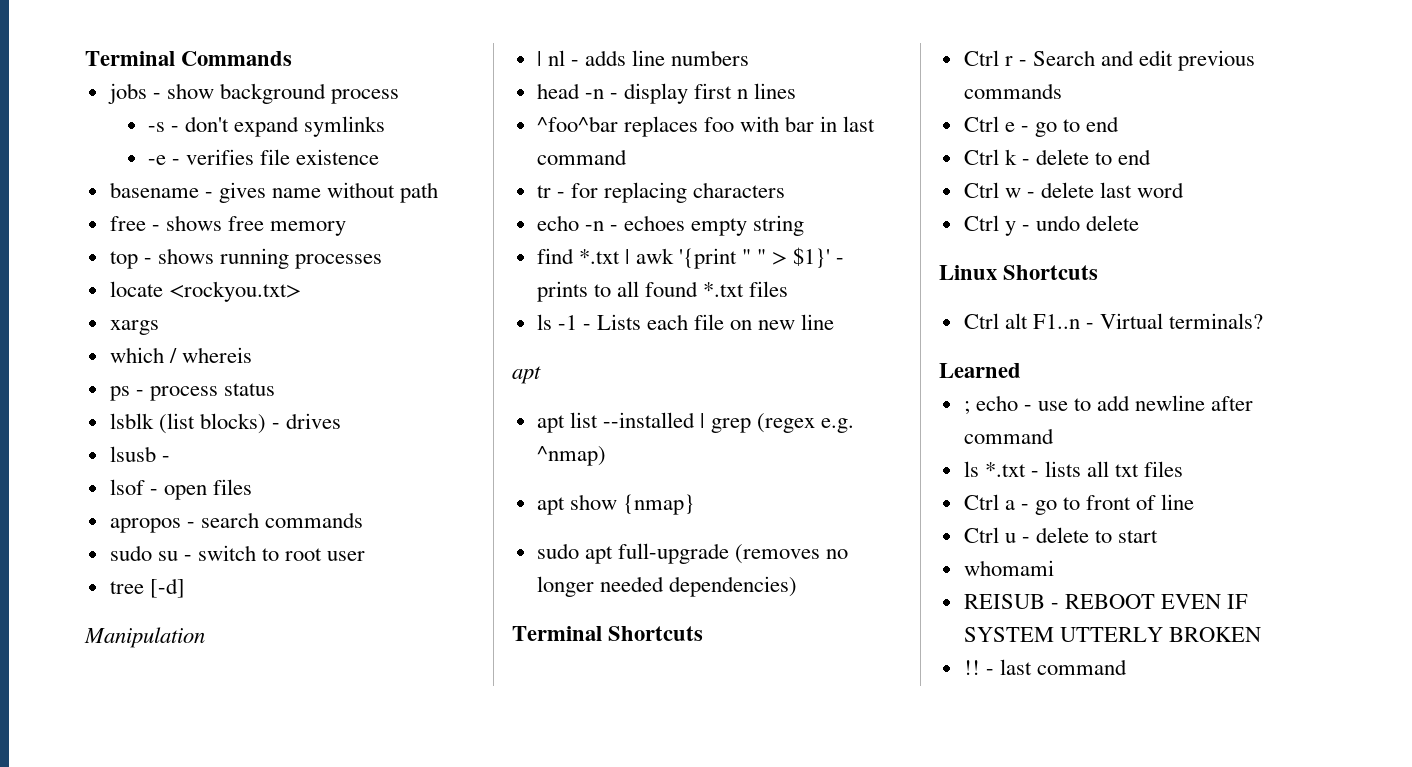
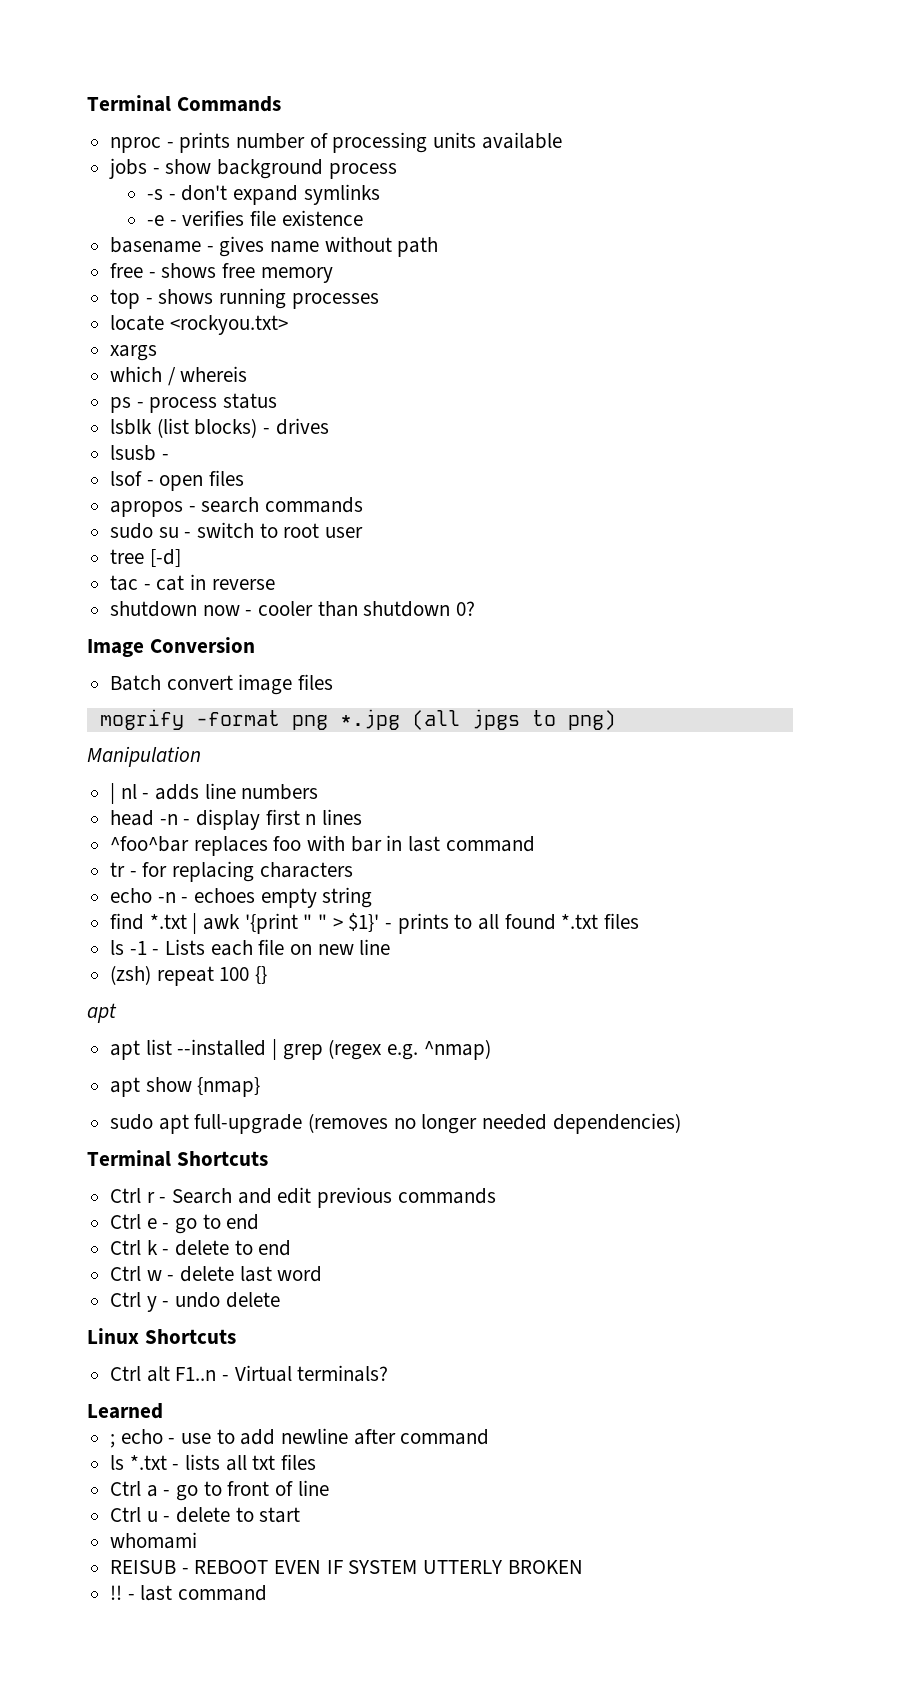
(293, 58) none -> [110,132,562,153] // nproc - prints number of processing units available
(185, 588) none -> [110,574,275,591] [110,601,476,617] [87,637,255,657] [110,674,334,695] [99,709,616,730] // tac - cat in reverse // shutdown now - cooler than shutdown 0? // Image Conversion // Batch convert image files // mogrify -format png *.jpg (all jpgs to png)
(835, 322) none -> [110,965,268,986] // (zsh) repeat 100 {}

